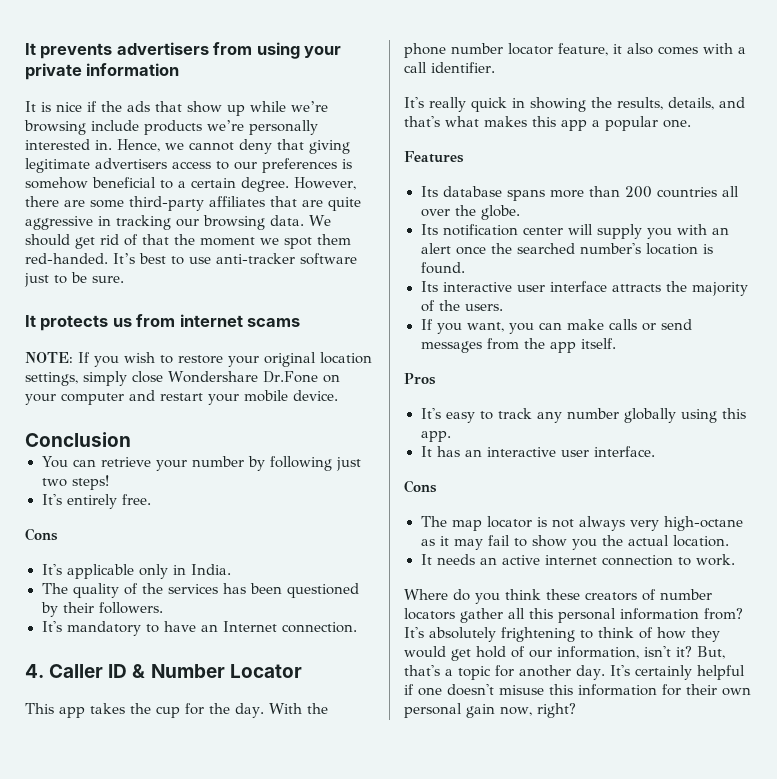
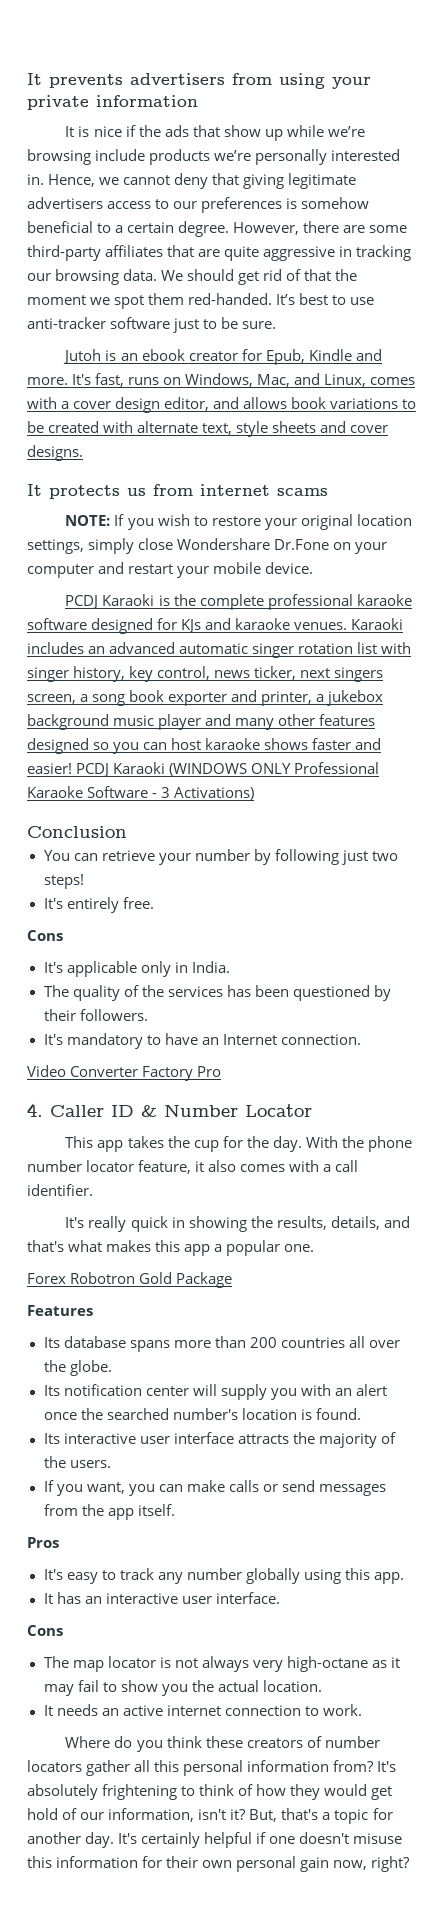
(124, 279) none -> [63,349,382,365] [27,373,416,387] [27,397,417,413] [27,421,389,437] [27,445,83,461] // Jutoh is an ebook creator for Epub, Kindle and more. It's fast, runs on Windows, Mac, and Linux, comes with a cover design editor, and allows book variations to be created with alternate text, style sheets and cover designs.
(338, 395) none -> [65,594,412,610] [27,618,404,634] [27,642,412,658] [27,666,384,682] [27,690,384,706] [27,714,376,730] [27,738,382,754] [27,762,380,777] [27,786,255,800] // PCDJ Karaoki is the complete professional karaoke software designed for KJs and karaoke venues. Karaoki includes an advanced automatic singer rotation list with singer history, key control, news ticker, next singers screen, a song book exporter and printer, a jukebox background music player and many other features designed so you can host karaoke shows faster and easier! PCDJ Karaoki (WINDOWS ONLY Professional Karaoke Software - 3 Activations)
(357, 627) none -> [27,1065,222,1081] // Video Converter Factory Pro
(691, 123) none -> [27,1272,233,1288] // Forex Robotron Gold Package

